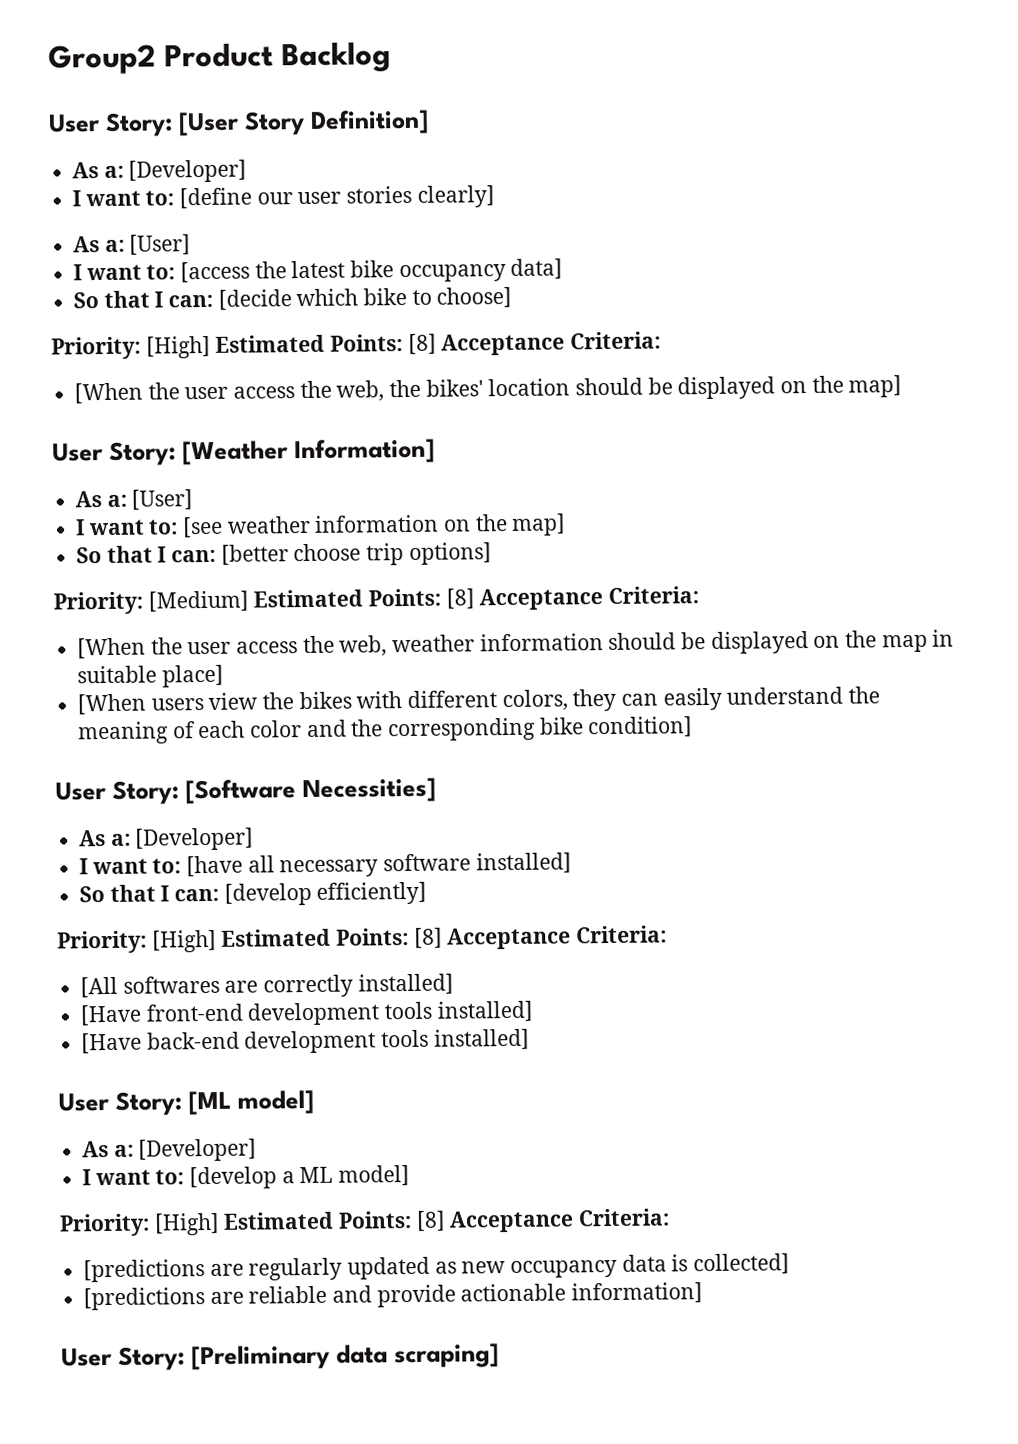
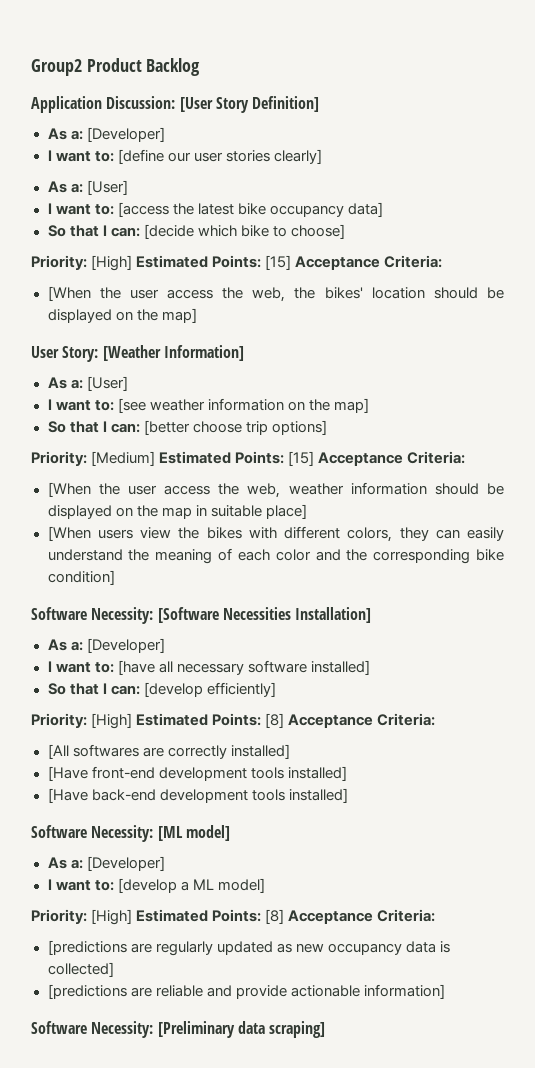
[48,112,173,137] User Story: -> [31,96,176,113] Application Discussion:
[407,333,437,355] [8] -> [265,255,292,270] [15]
[445,588,475,610] [8] -> [288,451,315,466] [15]
[55,777,436,805] User Story: [Software Necessities] -> [31,607,372,624] Software Necessity: [Software Necessities Installation]
[58,1091,182,1116] User Story: -> [31,825,154,842] Software Necessity:
[61,1346,185,1371] User Story: -> [31,1021,154,1038] Software Necessity:

